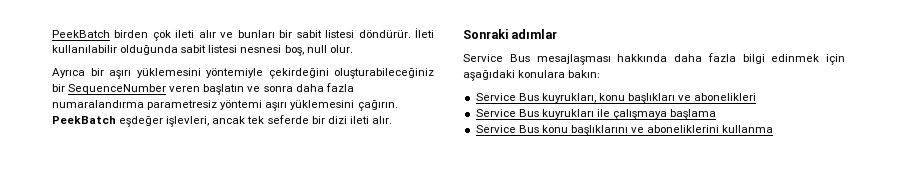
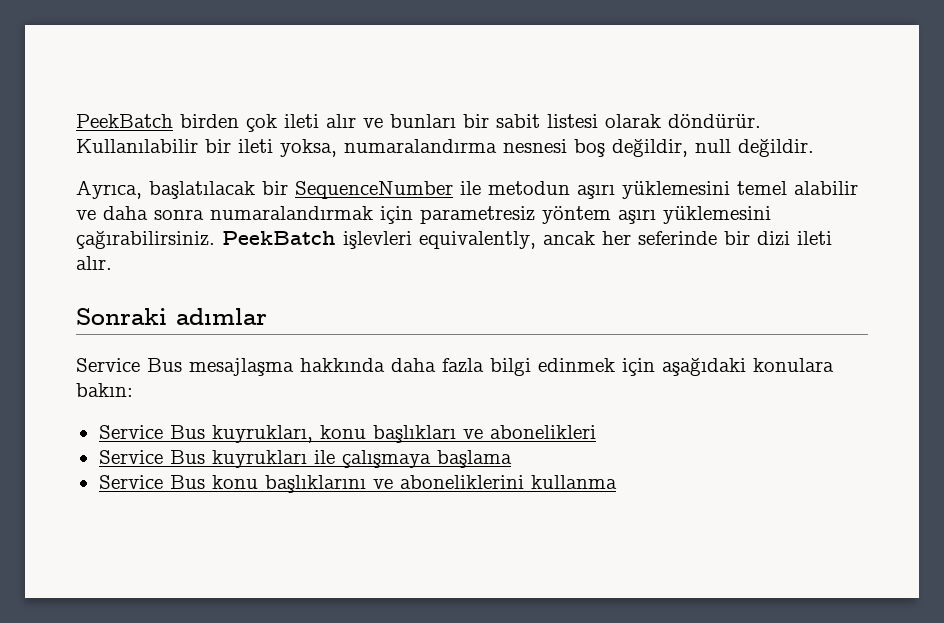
[358,28,434,38] [52,45,353,56] [52,68,434,79] [52,83,354,95] [52,100,398,111] [52,115,309,127] döndürür. İleti kullanılabilir olduğunda sabit listesi nesnesi boş, null olur. // Ayrıca bir aşırı yüklemesini yöntemiyle çekirdeğini oluşturabileceğiniz bir SequenceNumber veren başlatın ve sonra daha fazla numaralandırma parametresiz yöntemi aşırı yüklemesini çağırın. PeekBatch eşdeğer işlevleri, ancak tek seferde -> [605,114,761,128] [76,139,814,157] [76,180,858,199] [76,206,771,224] [76,231,717,249] olarak döndürür. Kullanılabilir bir ileti yoksa, numaralandırma nesnesi boş değildir, null değildir. // Ayrıca, başlatılacak bir SequenceNumber ile metodun aşırı yüklemesini temel alabilir ve daha sonra numaralandırmak için parametresiz yöntem aşırı yüklemesini çağırabilirsiniz. PeekBatch işlevleri equivalently, ancak her seferinde
[536,54,611,65] mesajlaşması -> [189,358,294,376] mesajlaşma

